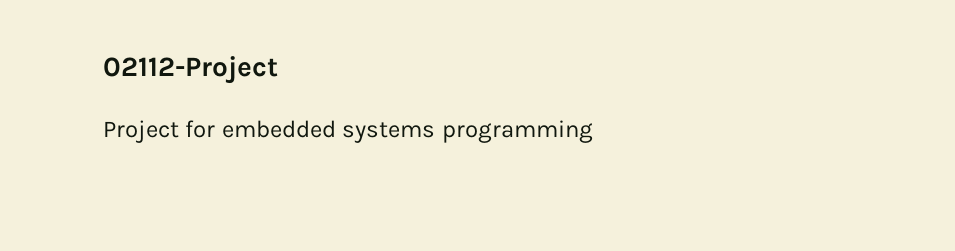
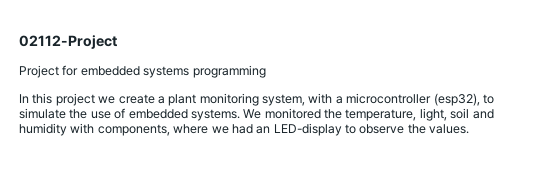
(593, 131) none -> [19,93,494,106] [19,108,494,121] [19,123,470,136] // In this project we create a plant monitoring system, with a microcontroller (esp32), to simulate the use of embedded systems. We monitored the temperature, light, soil and humidity with components, where we had an LED-display to observe the values.

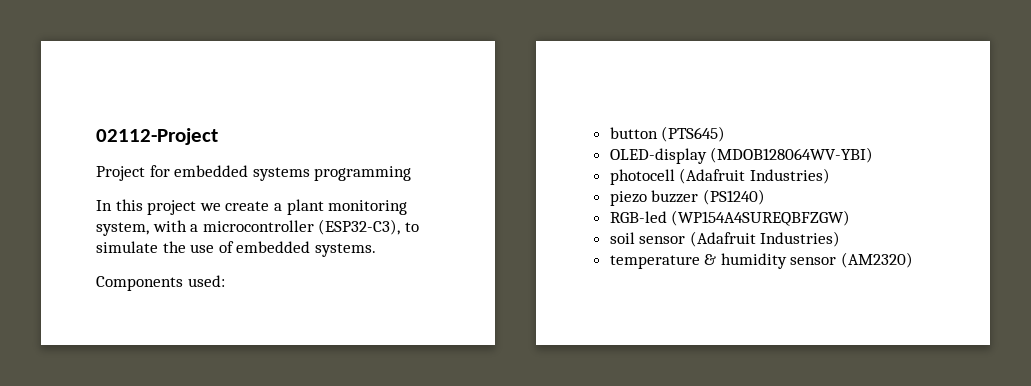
[433,93,480,106] (esp32), -> [318,219,401,235] (ESP32-C3),
[243,108,494,121] [19,123,470,136] We monitored the temperature, light, soil and humidity with components, where we had an LED-display to observe the values. -> [96,275,225,291] [609,126,726,142] [609,147,874,164] [609,168,830,185] [609,189,765,206] [609,210,851,226] [609,231,841,247] [609,252,914,269] // Components used: // button (PTS645) // OLED-display (MDOB128064WV-YBI) // photocell (Adafruit Industries) // piezo buzzer (PS1240) // RGB-led (WP154A4SUREQBFZGW) // soil sensor (Adafruit Industries) // temperature & humidity sensor (AM2320)

